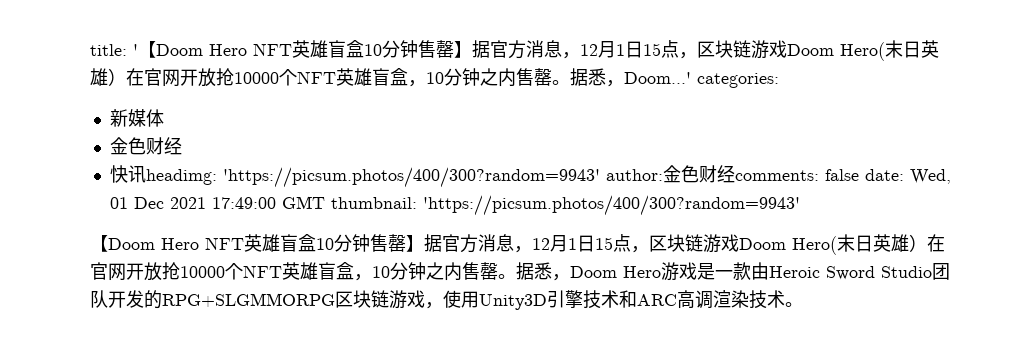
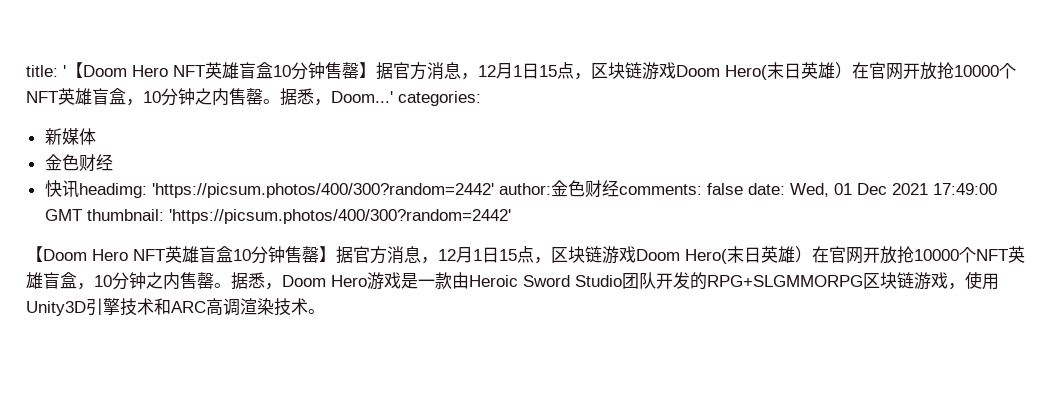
[222,167,600,188] 'https://picsum.photos/400/300?random=9943' -> [151,183,494,198] 'https://picsum.photos/400/300?random=2442'
[422,195,800,216] 'https://picsum.photos/400/300?random=9943' -> [168,209,511,224] 'https://picsum.photos/400/300?random=2442'

